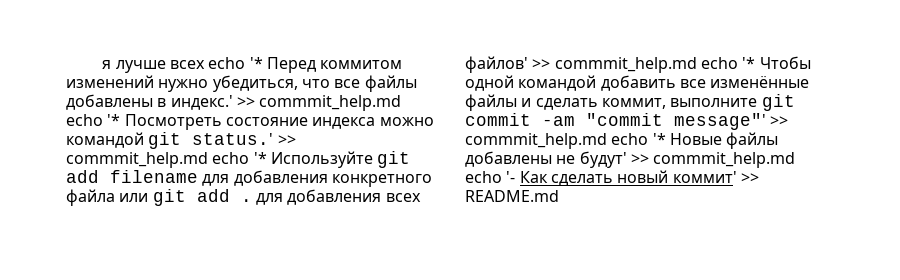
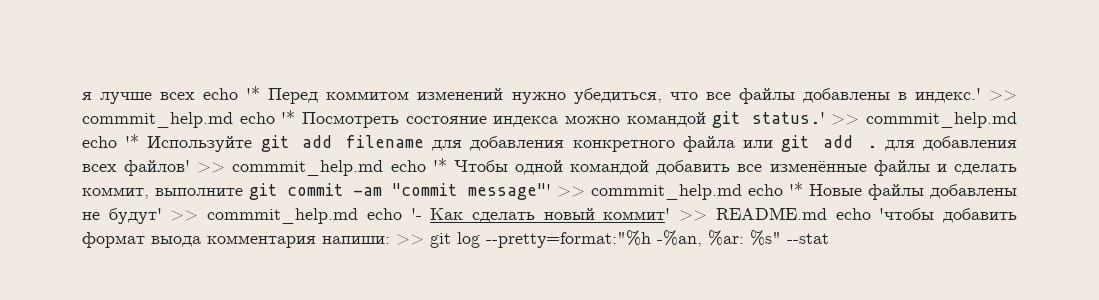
(559, 196) none -> [835,208,1017,223] [82,230,829,248] echo 'чтобы добавить формат выода комментария напиши: >> git log --pretty=format:"%h -%an, %ar: %s" --stat

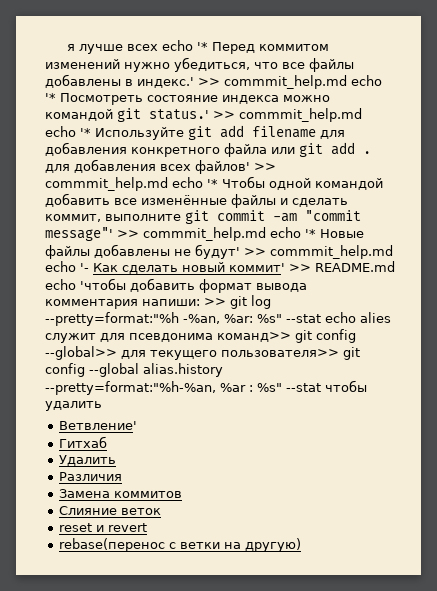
[151,236,201,247] выода -> [256,283,307,292] вывода
(829, 238) none -> [325,312,391,323] [45,329,356,343] [45,346,360,360] [45,363,223,377] [45,380,367,395] [45,401,102,411] [59,421,138,430] [59,436,108,448] [59,455,117,466] [59,472,123,481] [59,489,183,498] [59,506,162,515] [59,523,148,532] [59,538,302,552] echo alies служит для псевдонима команд>> git config --global>> для текущего пользователя>> git config --global alias.history --pretty=format:"%h-%an, %ar : %s" --stat чтобы удалить // Ветвление' // Гитхаб // Удалить // Различия // Замена коммитов // Слияние веток // reset и revert // rebase(перенос с ветки на другую)

